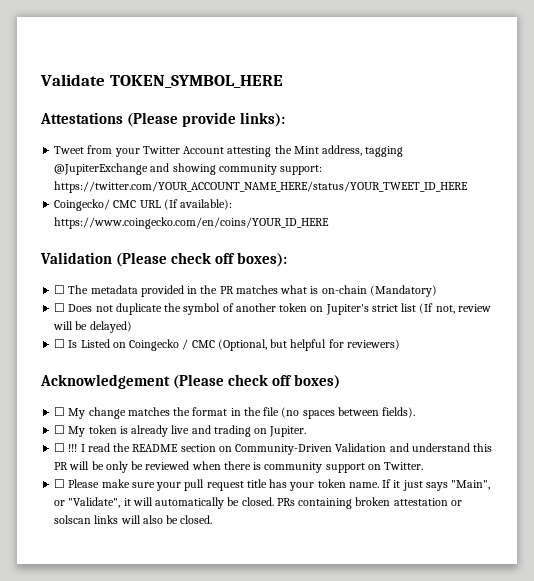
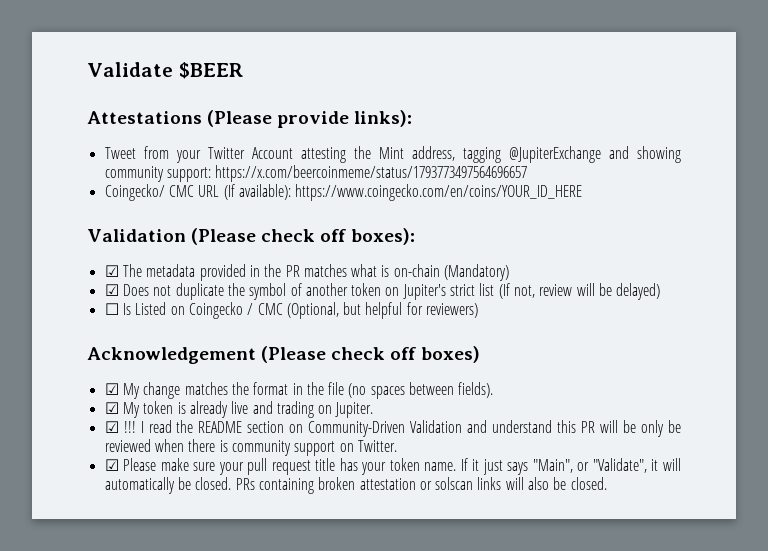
[109,75,283,88] TOKEN_SYMBOL_HERE -> [178,62,243,79] $BEER
[54,181,469,193] https://twitter.com/YOUR_ACCOUNT_NAME_HERE/status/YOUR_TWEET_ID_HERE -> [215,165,528,182] https://x.com/beercoinmeme/status/1793773497564696657
[54,285,66,294] ☐ -> [104,265,119,277] ☑
[54,303,66,312] ☐ -> [104,284,119,296] ☑
[54,407,66,416] ☐ -> [104,383,119,395] ☑
[54,425,66,434] ☐ -> [104,402,119,414] ☑
[54,443,66,452] ☐ -> [104,421,119,433] ☑
[54,479,66,488] ☐ -> [104,459,119,471] ☑

